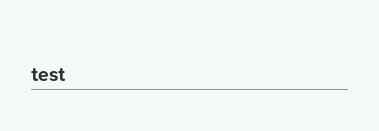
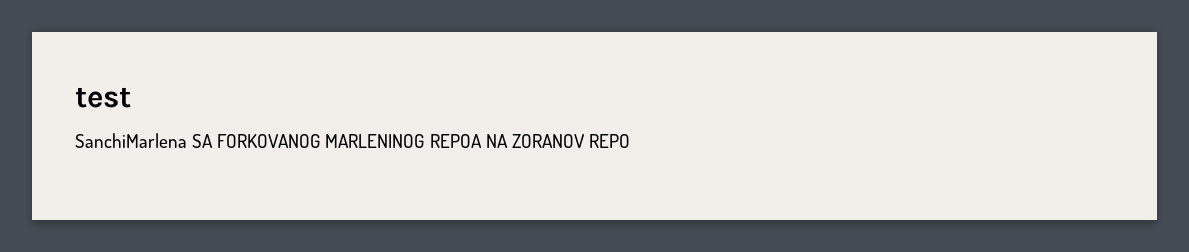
(66, 75) none -> [75,133,630,148] // SanchiMarlena SA FORKOVANOG MARLENINOG REPOA NA ZORANOV REPO

